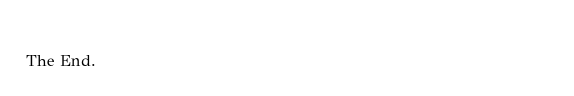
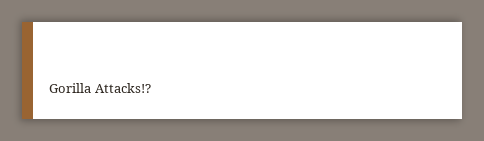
[26,55,96,66] The End. -> [49,83,151,93] Gorilla Attacks!?

